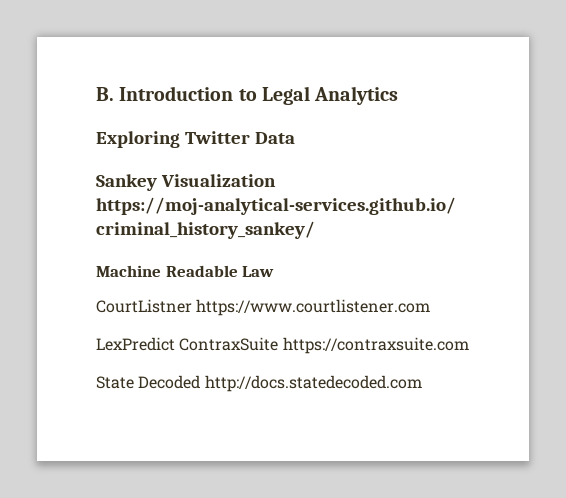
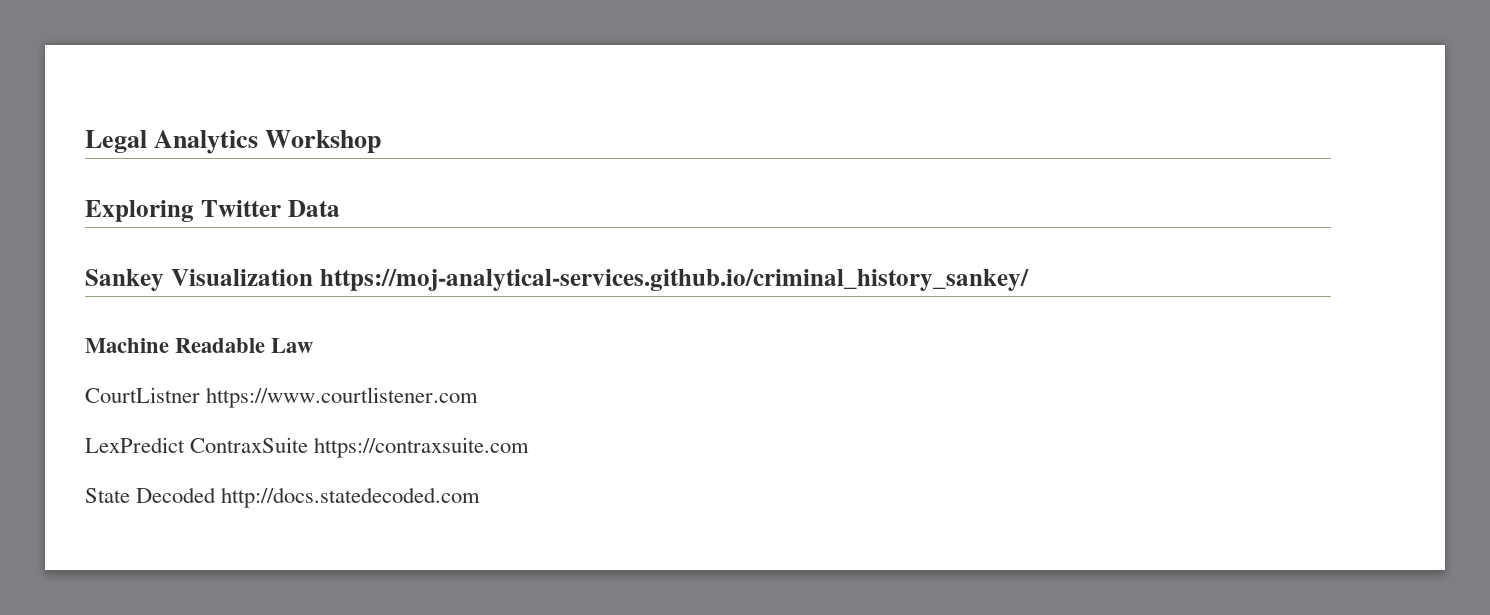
[96,86,257,101] B. Introduction to -> (85, 141) none
(399, 95) none -> [265,130,382,153] Workshop

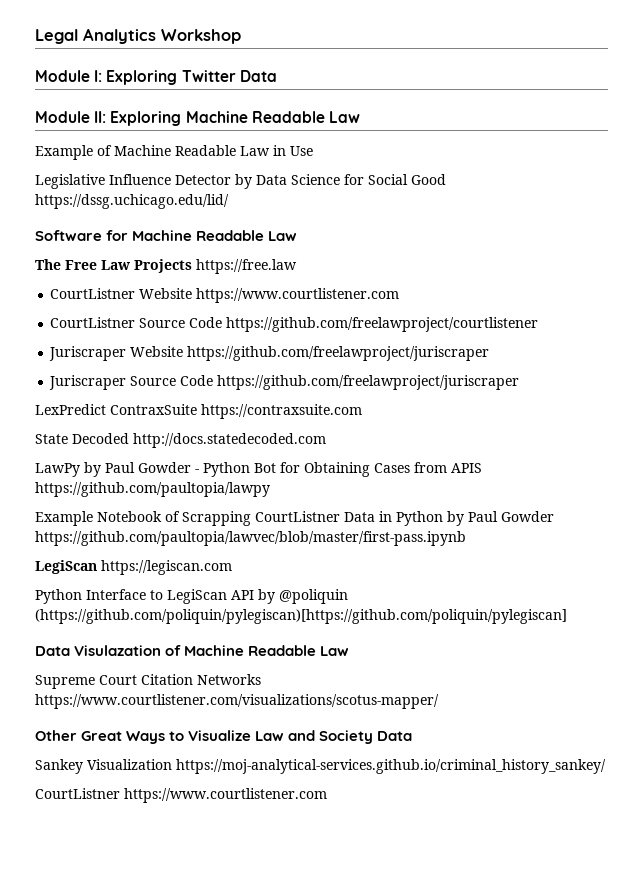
(382, 141) none -> [35,70,103,82] Module I:
[85,269,1029,291] [85,338,314,353] [85,387,479,408] Sankey Visualization https://moj-analytical-services.github.io/criminal_history_sankey/ // Machine Readable Law // CourtListner https://www.courtlistener.com -> [35,111,360,126] [35,145,313,160] [35,174,446,189] [35,194,229,209] [35,230,298,241] [35,259,297,274] [50,288,400,303] [50,317,539,332] [49,346,490,361] [49,375,520,390] Module II: Exploring Machine Readable Law // Example of Machine Readable Law in Use // Legislative Influence Detector by Data Science for Social Good https://dssg.uchicago.edu/lid/ // Software for Machine Readable Law // The Free Law Projects https://free.law // CourtListner Website https://www.courtlistener.com // CourtListner Source Code https://github.com/freelawproject/courtlistener // Juriscraper Website https://github.com/freelawproject/juriscraper // Juriscraper Source Code https://github.com/freelawproject/juriscraper
(481, 497) none -> [35,462,482,477] [35,482,270,497] [35,511,554,526] [35,531,466,546] [35,560,232,575] [35,589,348,604] [35,609,567,624] [35,645,350,656] [35,674,261,689] [35,694,439,709] [35,730,413,744] [35,759,606,774] [35,788,327,803] // LawPy by Paul Gowder - Python Bot for Obtaining Cases from APIS https://github.com/paultopia/lawpy // Example Notebook of Scrapping CourtListner Data in Python by Paul Gowder https://github.com/paultopia/lawvec/blob/master/first-pass.ipynb // LegiScan https://legiscan.com // Python Interface to LegiScan API by @poliquin (https://github.com/poliquin/pylegiscan)[https://github.com/poliquin/pylegiscan] // Data Visulazation of Machine Readable Law // Supreme Court Citation Networks https://www.courtlistener.com/visualizations/scotus-mapper/ // Other Great Ways to Visualize Law and Society Data // Sankey Visualization https://moj-analytical-services.github.io/criminal_history_sankey/ // CourtListner https://www.courtlistener.com

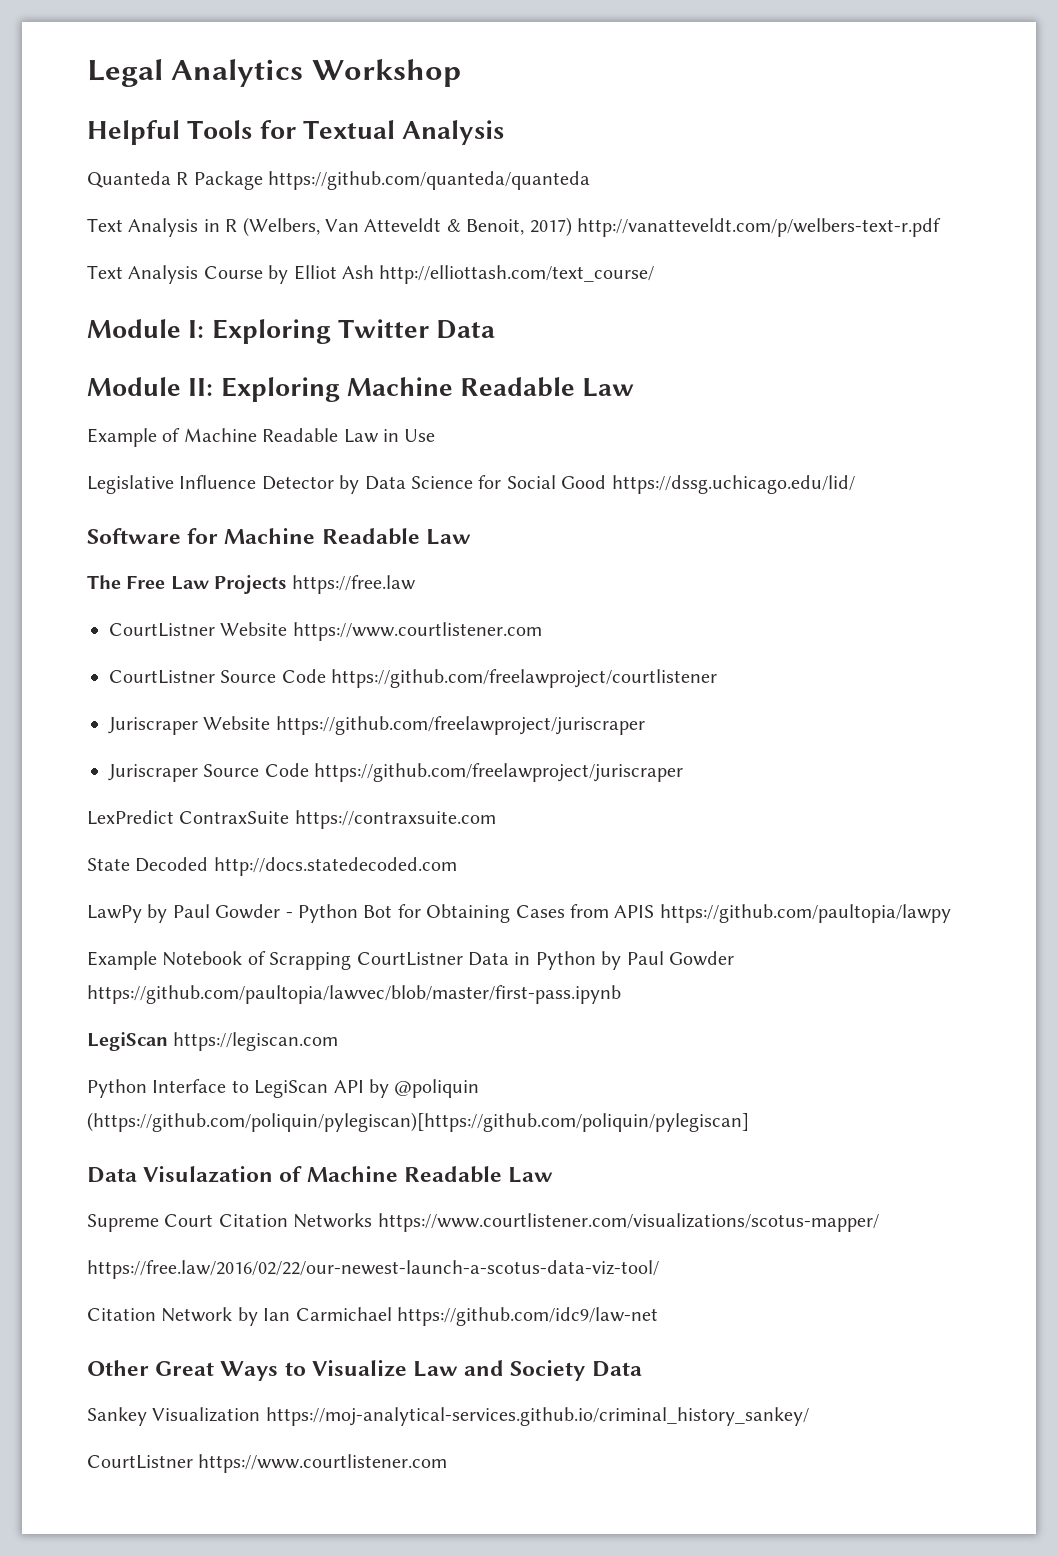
(241, 36) none -> [87,120,505,145] [87,171,591,190] [87,217,941,237] [87,265,655,284] // Helpful Tools for Textual Analysis // Quanteda R Package https://github.com/quanteda/quanteda // Text Analysis in R (Welbers, Van Atteveldt & Benoit, 2017) http://vanatteveldt.com/p/welbers-text-r.pdf // Text Analysis Course by Elliot Ash http://elliottash.com/text_course/
(439, 701) none -> [87,1260,659,1279] [87,1307,658,1326] // https://free.law/2016/02/22/our-newest-launch-a-scotus-data-viz-tool/ // Citation Network by Ian Carmichael https://github.com/idc9/law-net

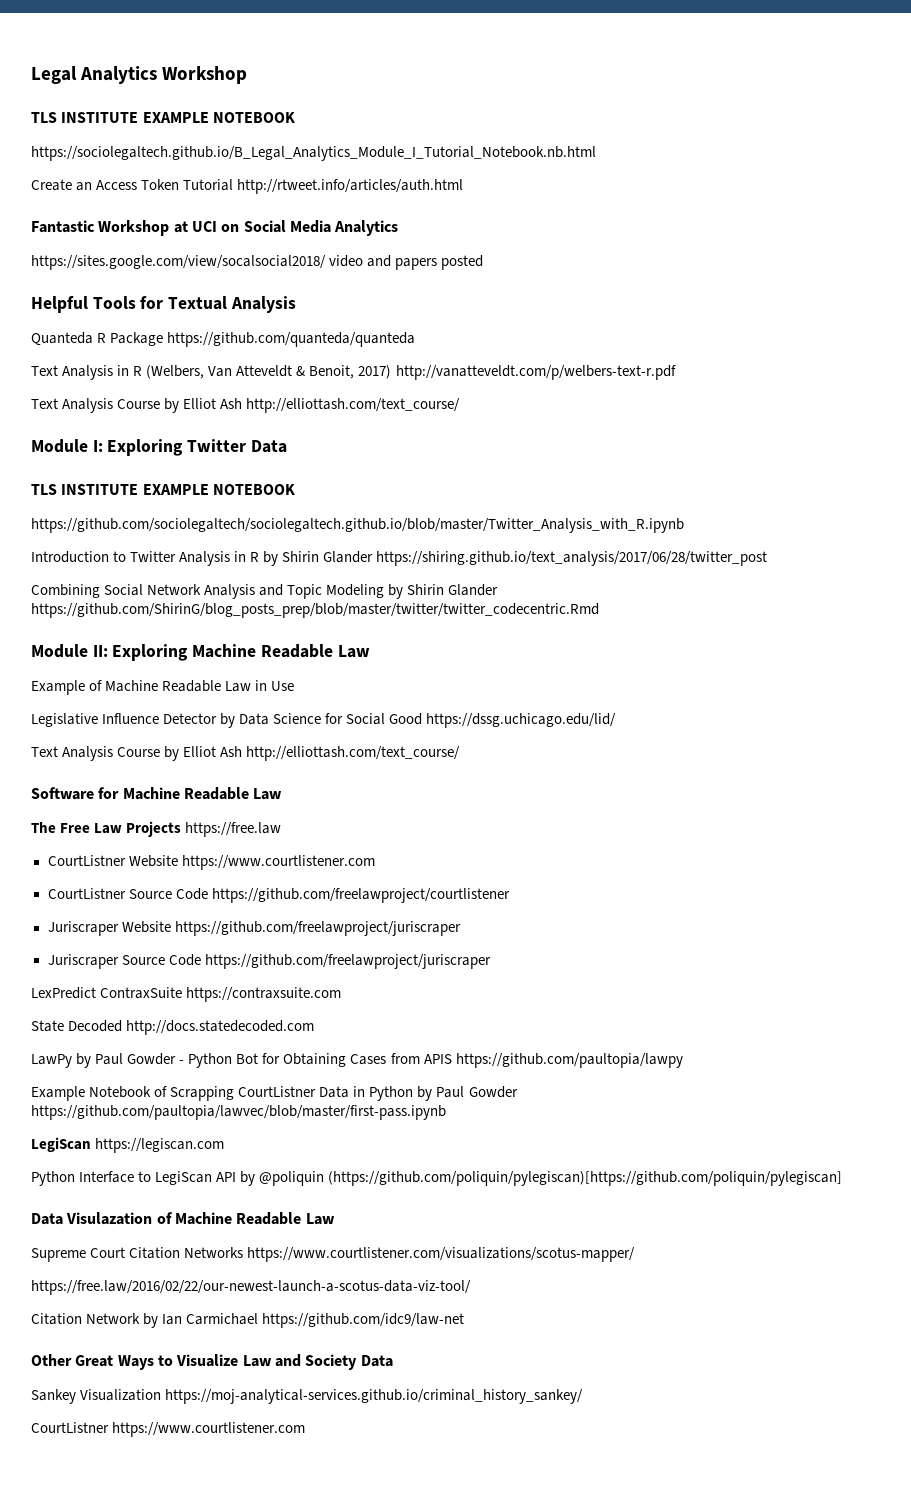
(461, 73) none -> [31,112,295,123] [31,146,596,161] [31,179,464,194] [31,220,399,236] [31,255,484,270] // TLS INSTITUTE EXAMPLE NOTEBOOK // https://sociolegaltech.github.io/B_Legal_Analytics_Module_I_Tutorial_Notebook.nb.html // Create an Access Token Tutorial http://rtweet.info/articles/auth.html // Fantastic Workshop at UCI on Social Media Analytics // https://sites.google.com/view/socalsocial2018/ video and papers posted
(496, 329) none -> [31,484,295,495] [31,518,684,533] [31,551,768,566] [31,584,499,599] [31,603,599,618] // TLS INSTITUTE EXAMPLE NOTEBOOK // https://github.com/sociolegaltech/sociolegaltech.github.io/blob/master/Twitter_Analysis_with_R.ipynb // Introduction to Twitter Analysis in R by Shirin Glander https://shiring.github.io/text_analysis/2017/06/28/twitter_post // Combining Social Network Analysis and Topic Modeling by Shirin Glander https://github.com/ShirinG/blog_posts_prep/blob/master/twitter/twitter_codecentric.Rmd
(855, 484) none -> [31,746,461,761] // Text Analysis Course by Elliot Ash http://elliottash.com/text_course/

